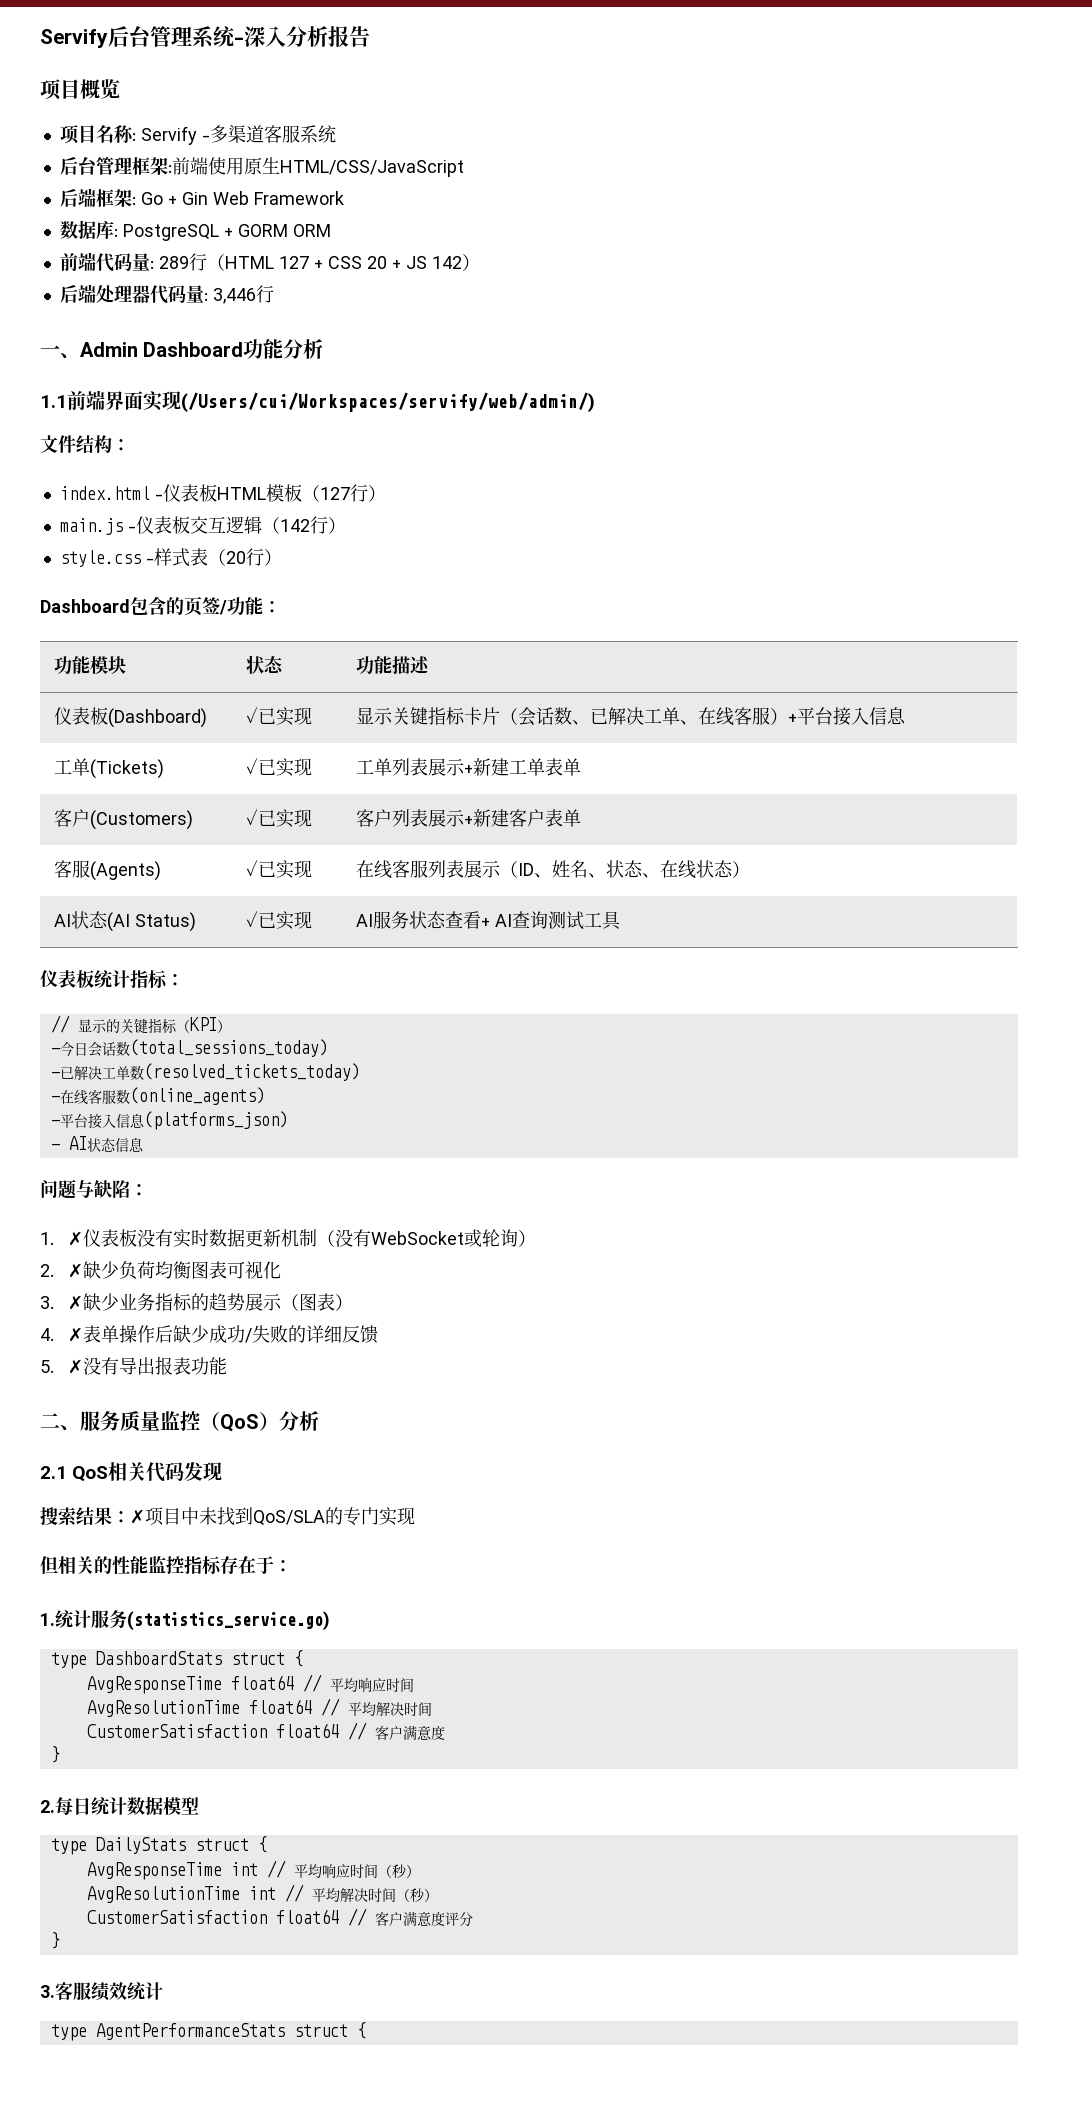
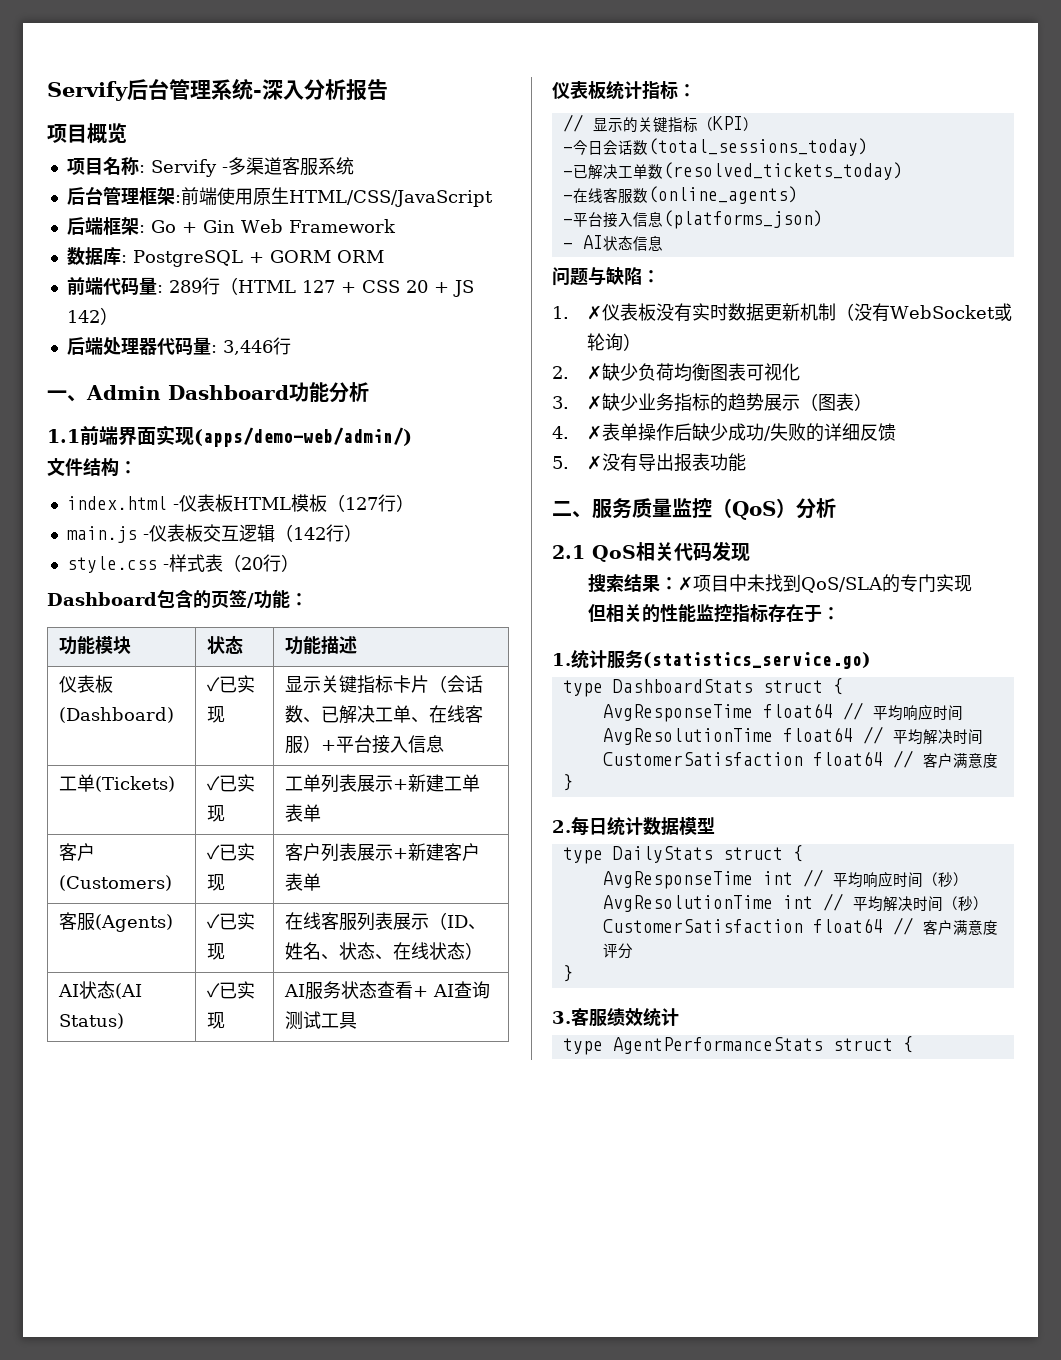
[181,392,595,412] (/Users/cui/Workspaces/servify/web/admin/) -> [194,427,412,447] (apps/demo-web/admin/)

